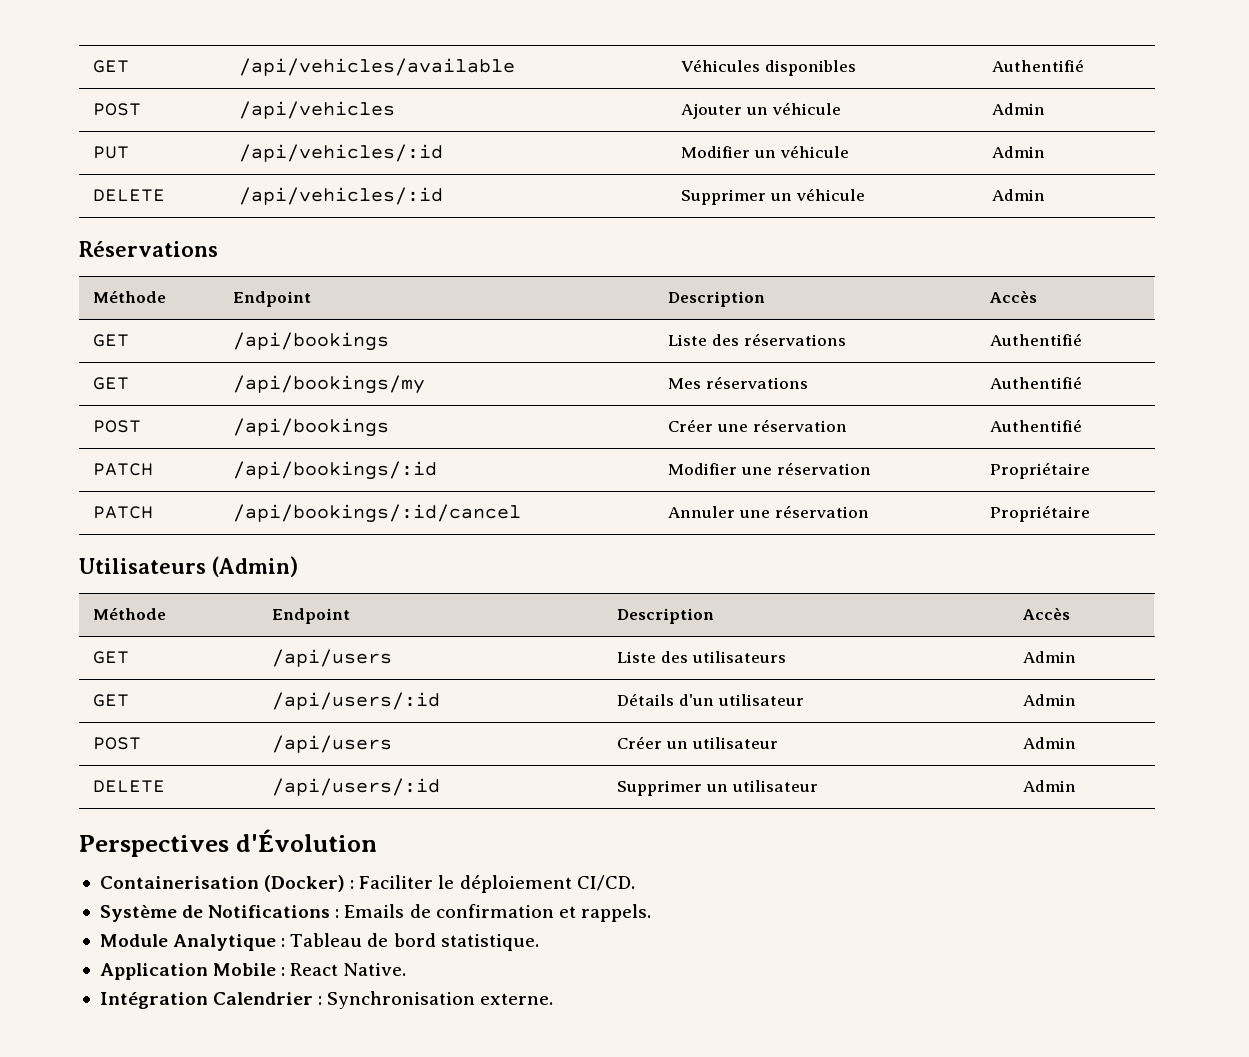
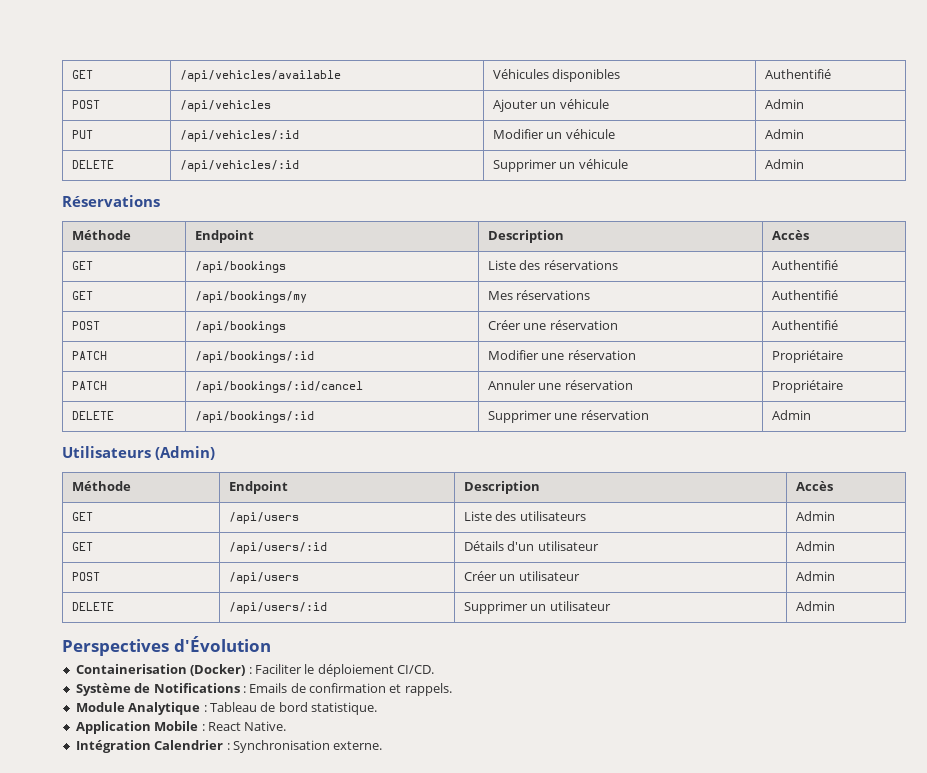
(1091, 513) none -> [71,411,114,420] [194,411,314,423] [487,410,649,423] [771,410,811,420] // DELETE | /api/bookings/:id | Supprimer une réservation | Admin

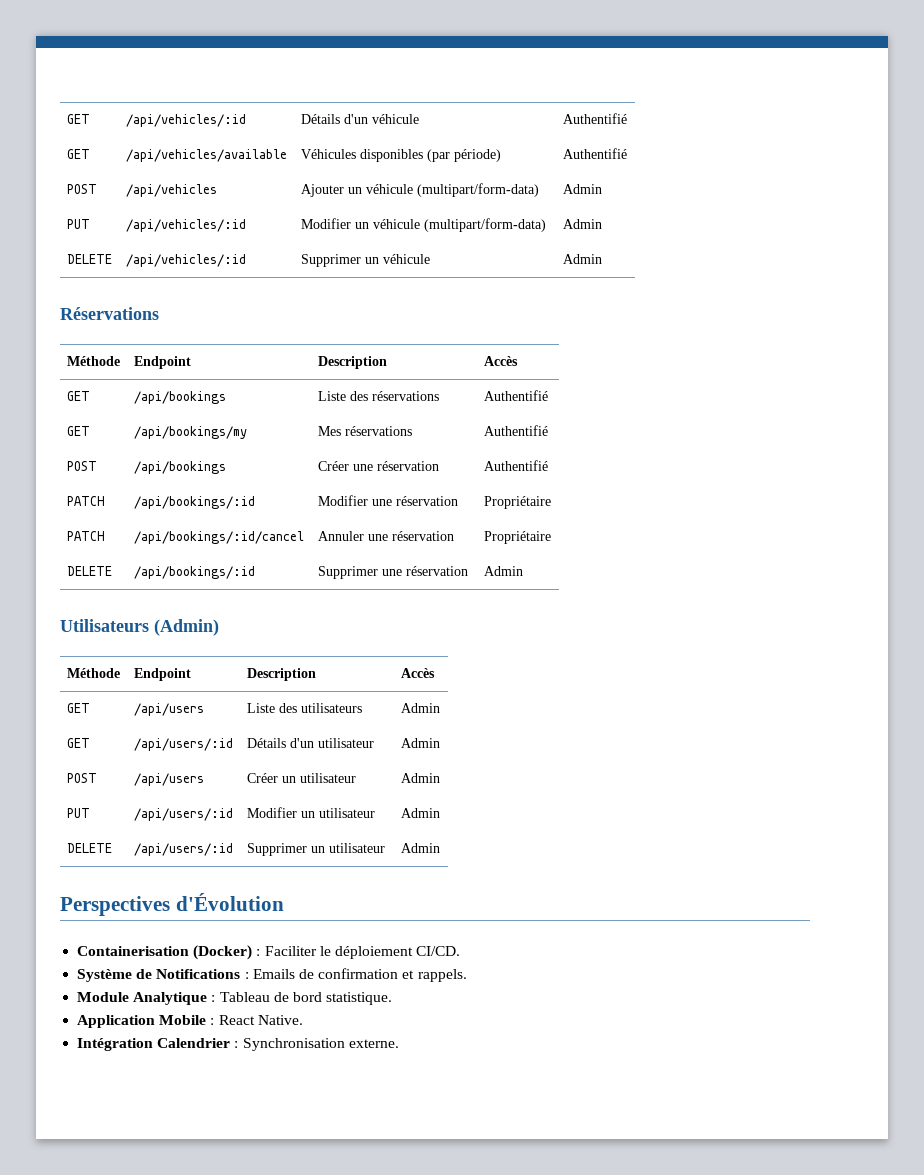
[71,70,93,79] GET -> [66,114,90,124] [125,114,246,127] [300,114,419,124] [562,113,627,124] [66,149,90,159] GET | /api/vehicles/:id | Détails d'un véhicule | Authentifié // GET
(621, 75) none -> [426,149,501,162] (par période)
(609, 104) none -> [416,183,539,197] (multipart/form-data)
(615, 134) none -> [423,218,546,232] (multipart/form-data)
(835, 576) none -> [66,808,90,818] [133,808,233,821] [246,807,375,818] [400,808,440,818] // PUT | /api/users/:id | Modifier un utilisateur | Admin

